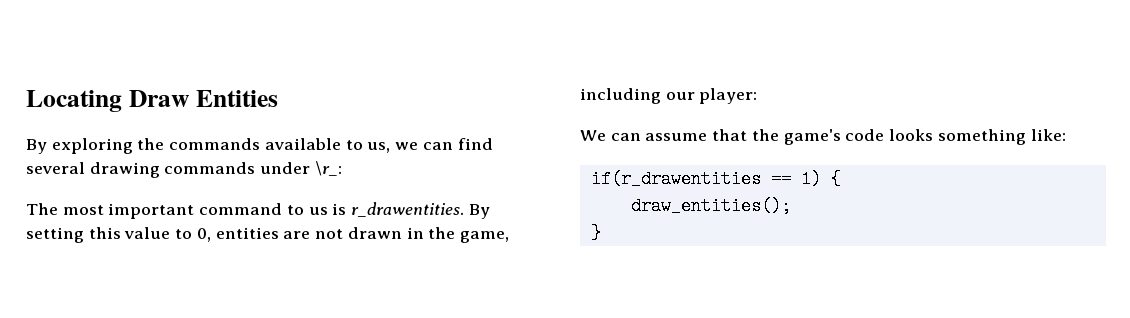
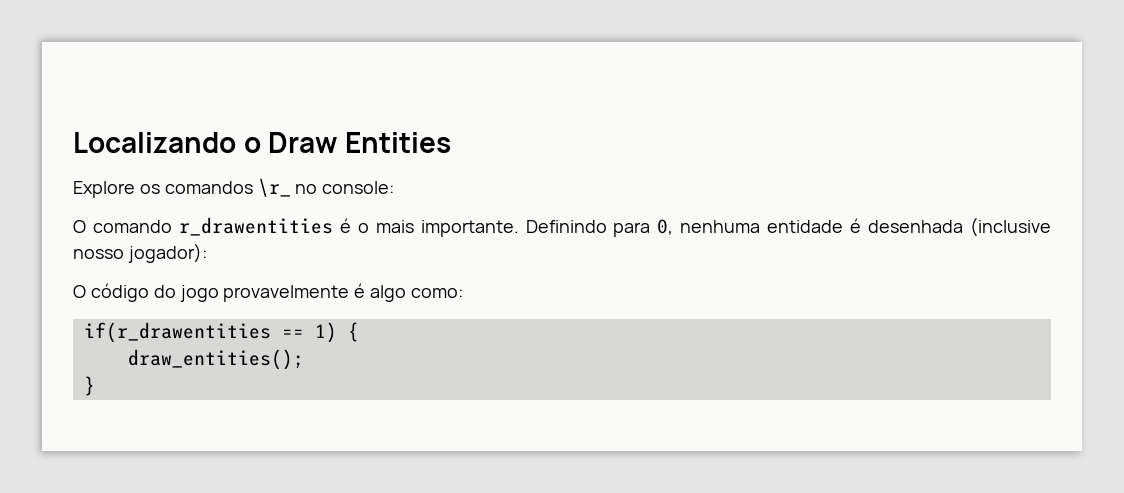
[26,90,122,112] Locating -> [73,132,261,153] Localizando o
[26,138,493,154] [26,161,342,178] [26,202,490,219] [26,227,509,243] [580,88,758,104] [580,129,1066,145] By exploring the commands available to us, we can find several drawing commands under \r_: // The most important command to us is r_drawentities. By setting this value to 0, entities are not drawn in the game, including our player: // We can assume that the game's code looks something like: -> [73,178,395,198] [73,217,1052,237] [73,243,207,263] [73,283,464,302] Explore os comandos \r_ no console: // O comando r_drawentities é o mais importante. Definindo para 0, nenhuma entidade é desenhada (inclusive nosso jogador): // O código do jogo provavelmente é algo como:

